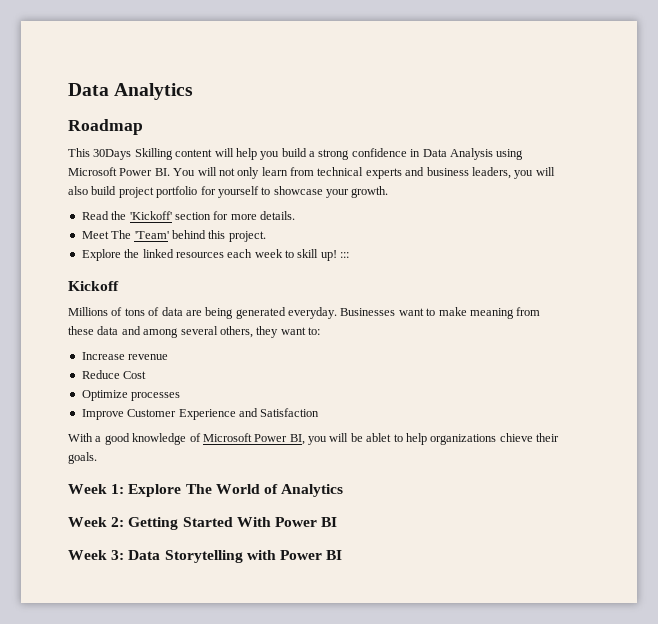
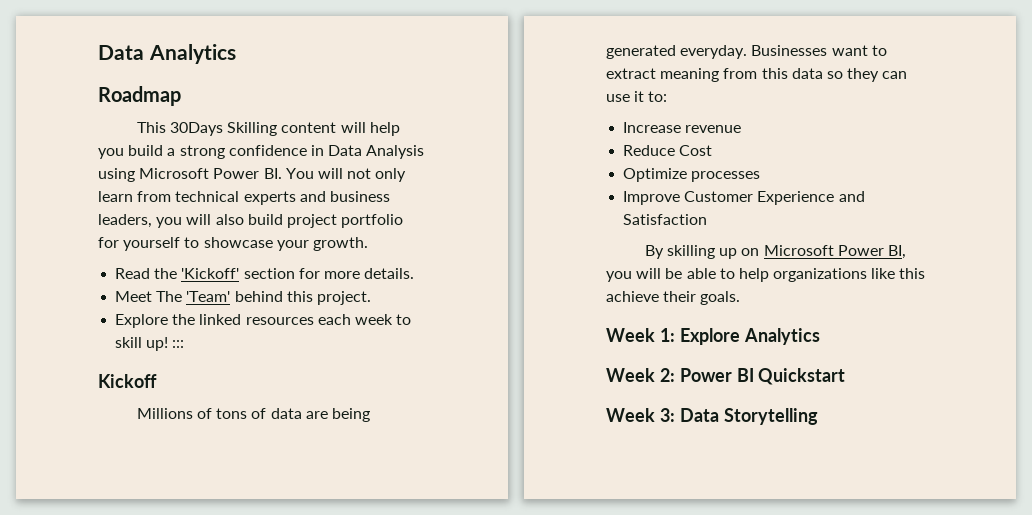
[438,307,467,316] make -> [606,68,656,79] extract
[68,326,306,338] these data and among several others, they want -> [761,68,908,82] [606,91,645,102] this data so they can use it
[68,433,201,445] With a good knowledge of -> [644,245,760,259] By skilling up on
[366,433,392,442] ablet -> [686,268,716,279] able
[499,433,533,442] chieve -> [871,268,926,279] [606,291,659,302] like this achieve
[185,484,278,494] The World of -> (740, 336) none
[128,517,338,530] Getting Started With Power BI -> [679,368,846,385] Power BI Quickstart
[246,550,343,560] with Power BI -> (818, 416) none

